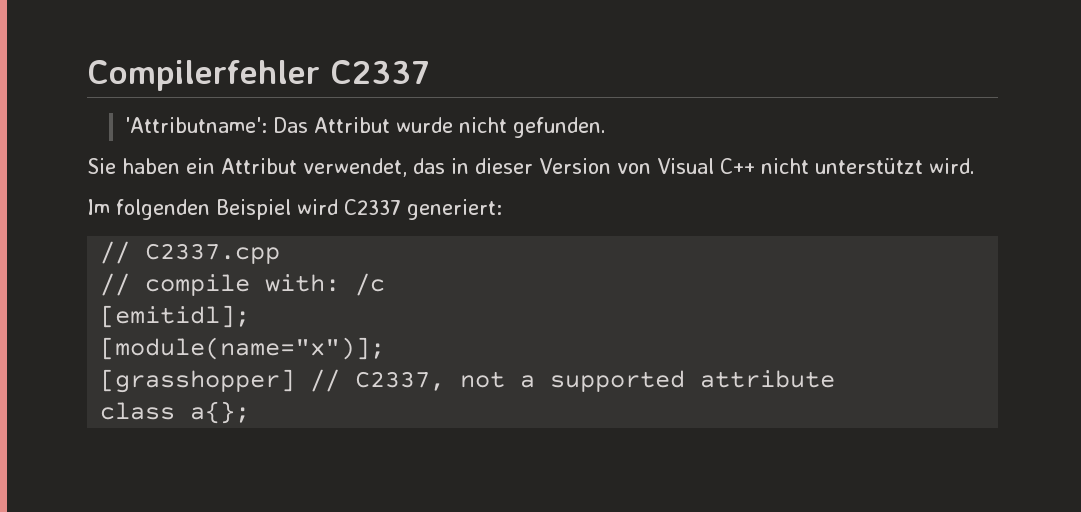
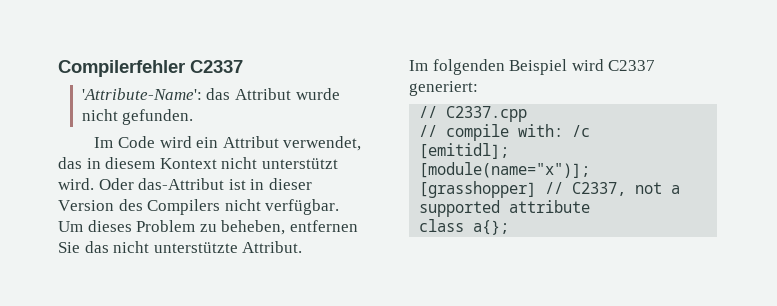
[124,117,308,133] 'Attributname': Das -> [81,88,231,100] 'Attribute-Name': das
[87,158,180,174] Sie haben -> [94,136,192,148] Im Code wird
[475,158,975,174] dieser Version von Visual C++ nicht unterstützt wird. -> [105,157,338,169] [58,178,312,190] [58,199,340,215] [58,220,358,235] [58,241,303,253] diesem Kontext nicht unterstützt wird. Oder das-Attribut ist in dieser Version des Compilers nicht verfügbar. Um dieses Problem zu beheben, entfernen Sie das nicht unterstützte Attribut.

